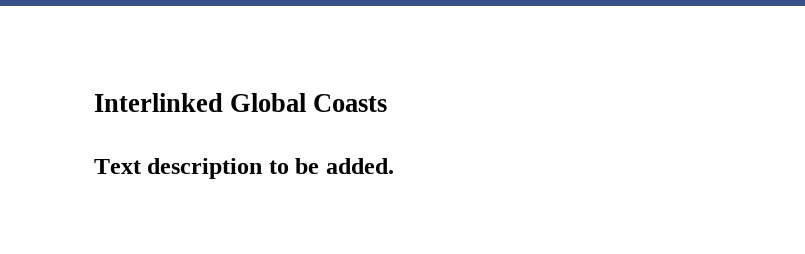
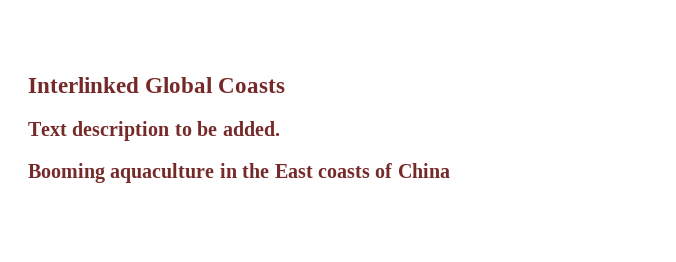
(394, 166) none -> [28,163,450,183] // Booming aquaculture in the East coasts of China

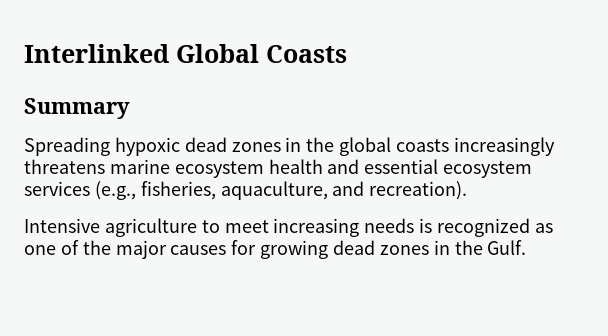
[28,121,280,141] [28,163,450,183] Text description to be added. // Booming aquaculture in the East coasts of China -> [24,98,130,119] [24,137,555,156] [24,159,533,178] [24,181,468,200] [24,218,553,237] [24,240,527,259] Summary // Spreading hypoxic dead zones in the global coasts increasingly threatens marine ecosystem health and essential ecosystem services (e.g., fisheries, aquaculture, and recreation). // Intensive agriculture to meet increasing needs is recognized as one of the major causes for growing dead zones in the Gulf.

